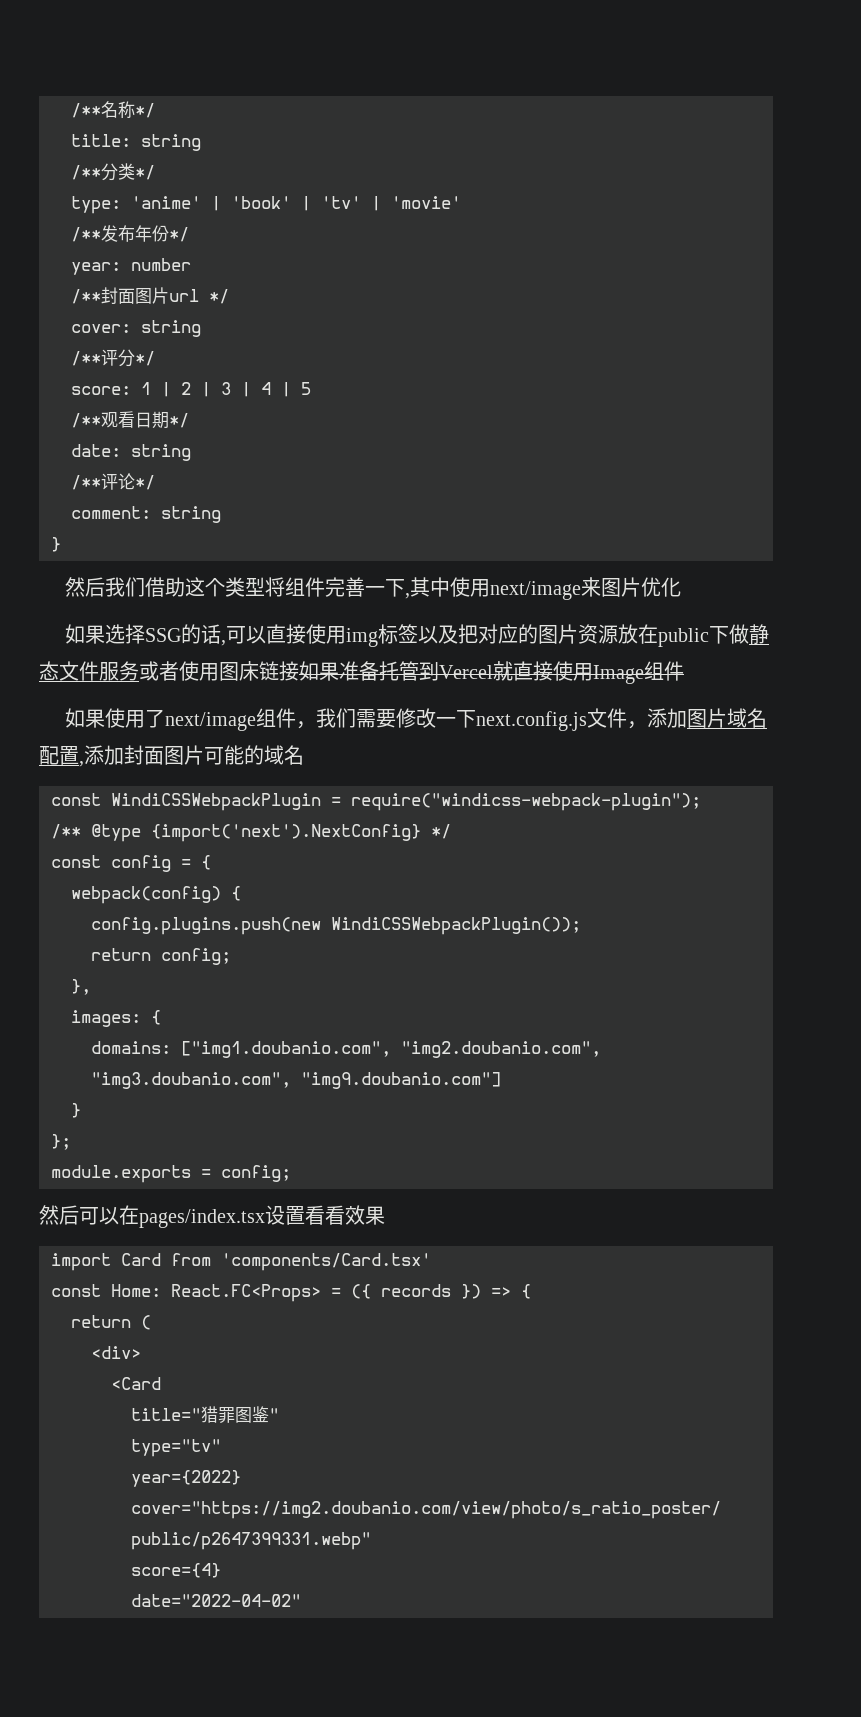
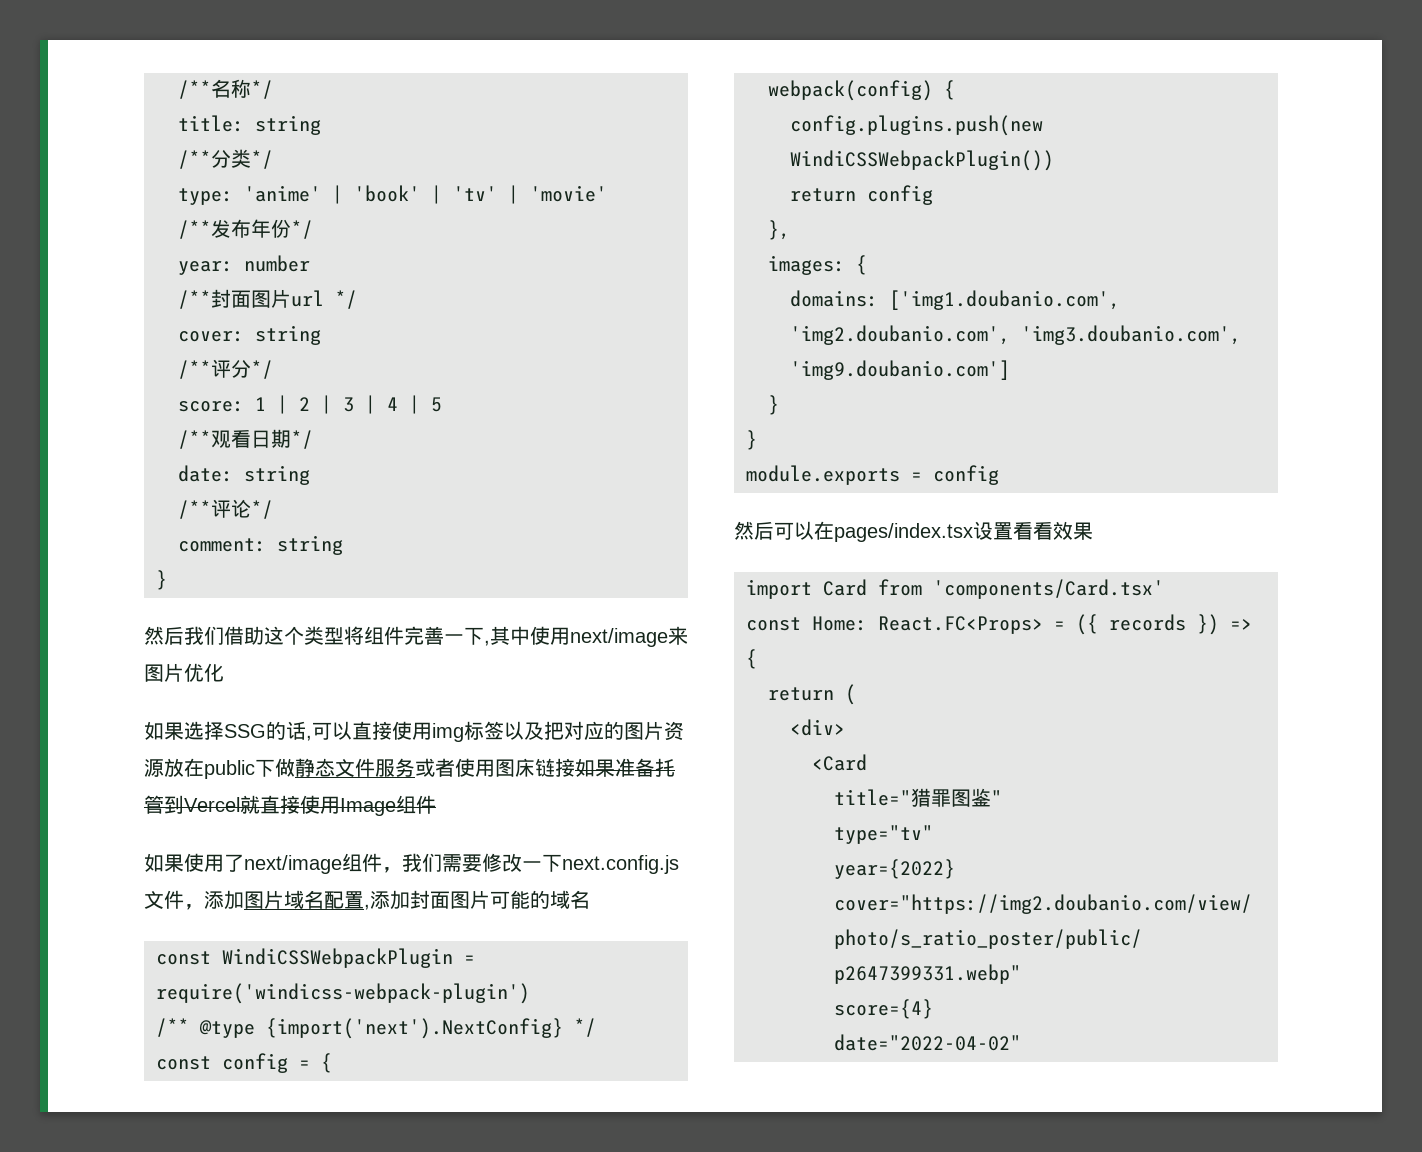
[351,793,701,811] require("windicss-webpack-plugin"); -> [156,983,530,1004] require('windicss-webpack-plugin')
[331,917,581,935] [91,948,231,965] WindiCSSWebpackPlugin()); // return config; -> [790,150,1054,171] [790,185,933,205] WindiCSSWebpackPlugin()) // return config
[181,1041,601,1058] [91,1072,501,1089] [71,1103,81,1118] [51,1134,71,1150] ["img1.doubanio.com", "img2.doubanio.com", "img3.doubanio.com", "img9.doubanio.com"] // } // }; -> [889,290,1120,310] [790,325,1241,345] [790,360,1010,380] [768,395,779,415] [746,430,757,450] ['img1.doubanio.com', 'img2.doubanio.com', 'img3.doubanio.com', 'img9.doubanio.com'] // } // }
[221,1165,291,1182] config; -> [933,465,999,485] config

